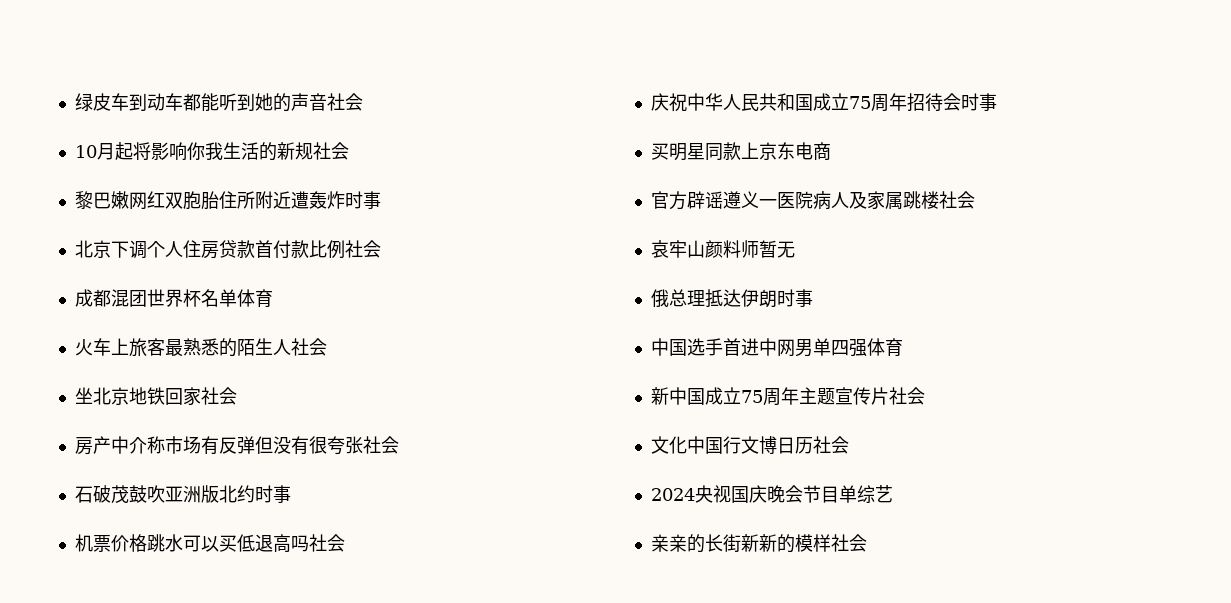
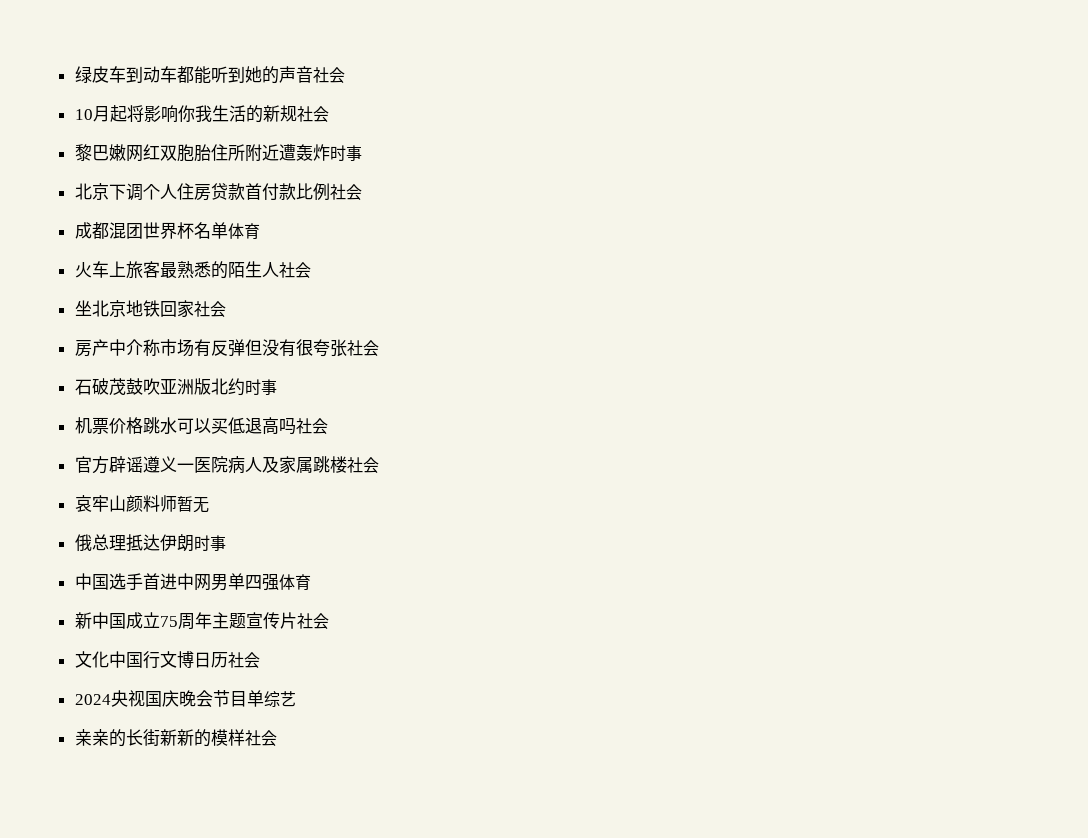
[650,93,997,112] [650,142,831,161] // 庆祝中华人民共和国成立75周年招待会时事 // 买明星同款上京东电商 -> (328, 426) none

